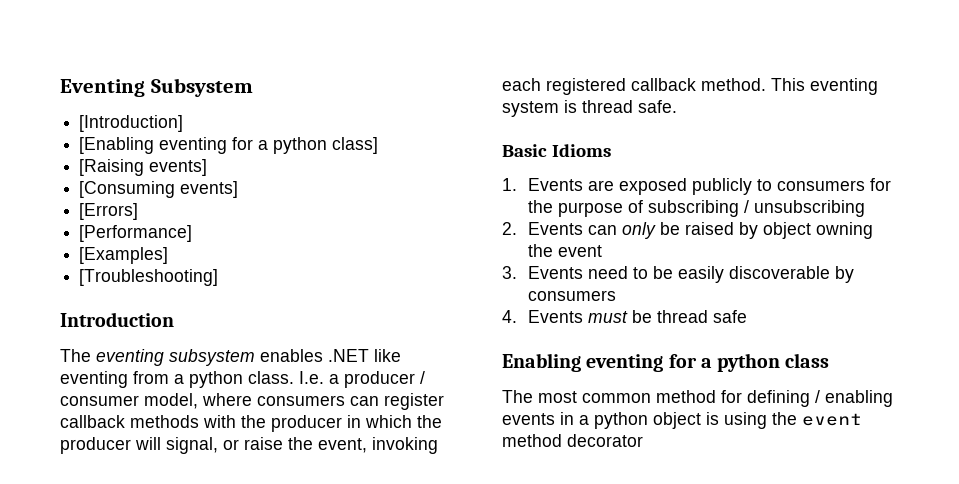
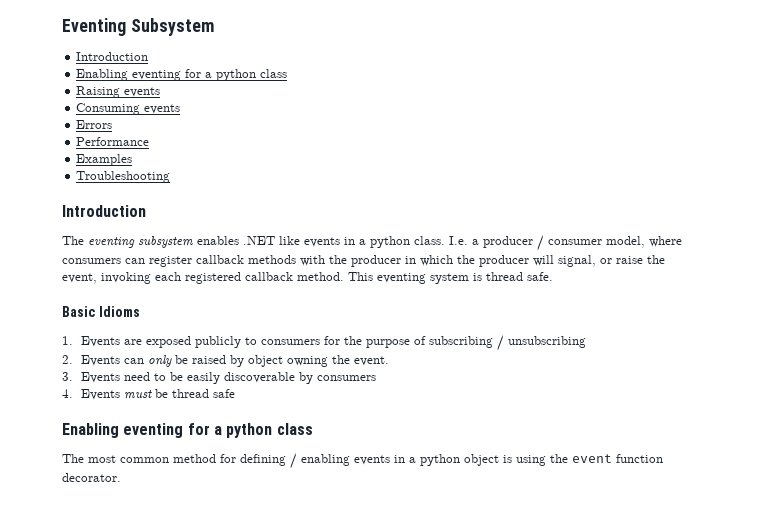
[79,115,184,132] [79,137,379,154] [79,159,208,176] [79,181,239,198] [79,203,139,220] [79,225,193,242] [79,247,169,264] [79,269,219,286] [Introduction] // [Enabling eventing for a python class] // [Raising events] // [Consuming events] // [Errors] // [Performance] // [Examples] // [Troubleshooting] -> [76,52,149,61] [76,69,288,81] [76,86,161,98] [76,103,181,115] [76,120,113,129] [76,137,150,146] [76,154,133,166] [76,171,171,183] Introduction // Enabling eventing for a python class // Raising events // Consuming events // Errors // Performance // Examples // Troubleshooting
[60,371,169,388] eventing from -> [304,237,355,247] events in
[558,245,603,257] event -> [354,356,390,366] event.
[502,434,643,447] method decorator -> [616,454,663,463] [62,473,121,482] function decorator.

